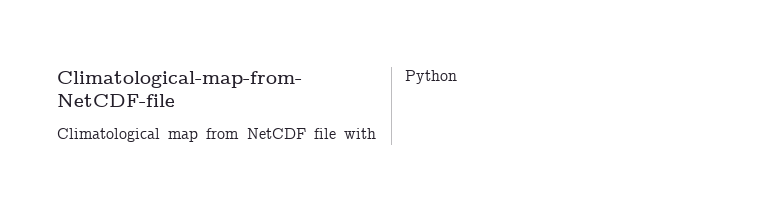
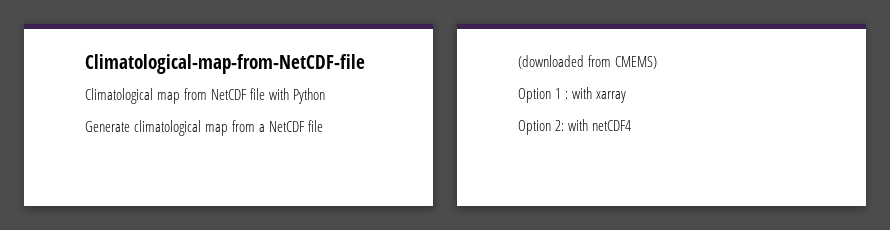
(457, 77) none -> [85,120,324,136] [518,55,658,69] [518,87,627,103] [518,119,632,135] // Generate climatological map from a NetCDF file (downloaded from CMEMS) // Option 1 : with xarray // Option 2: with netCDF4

